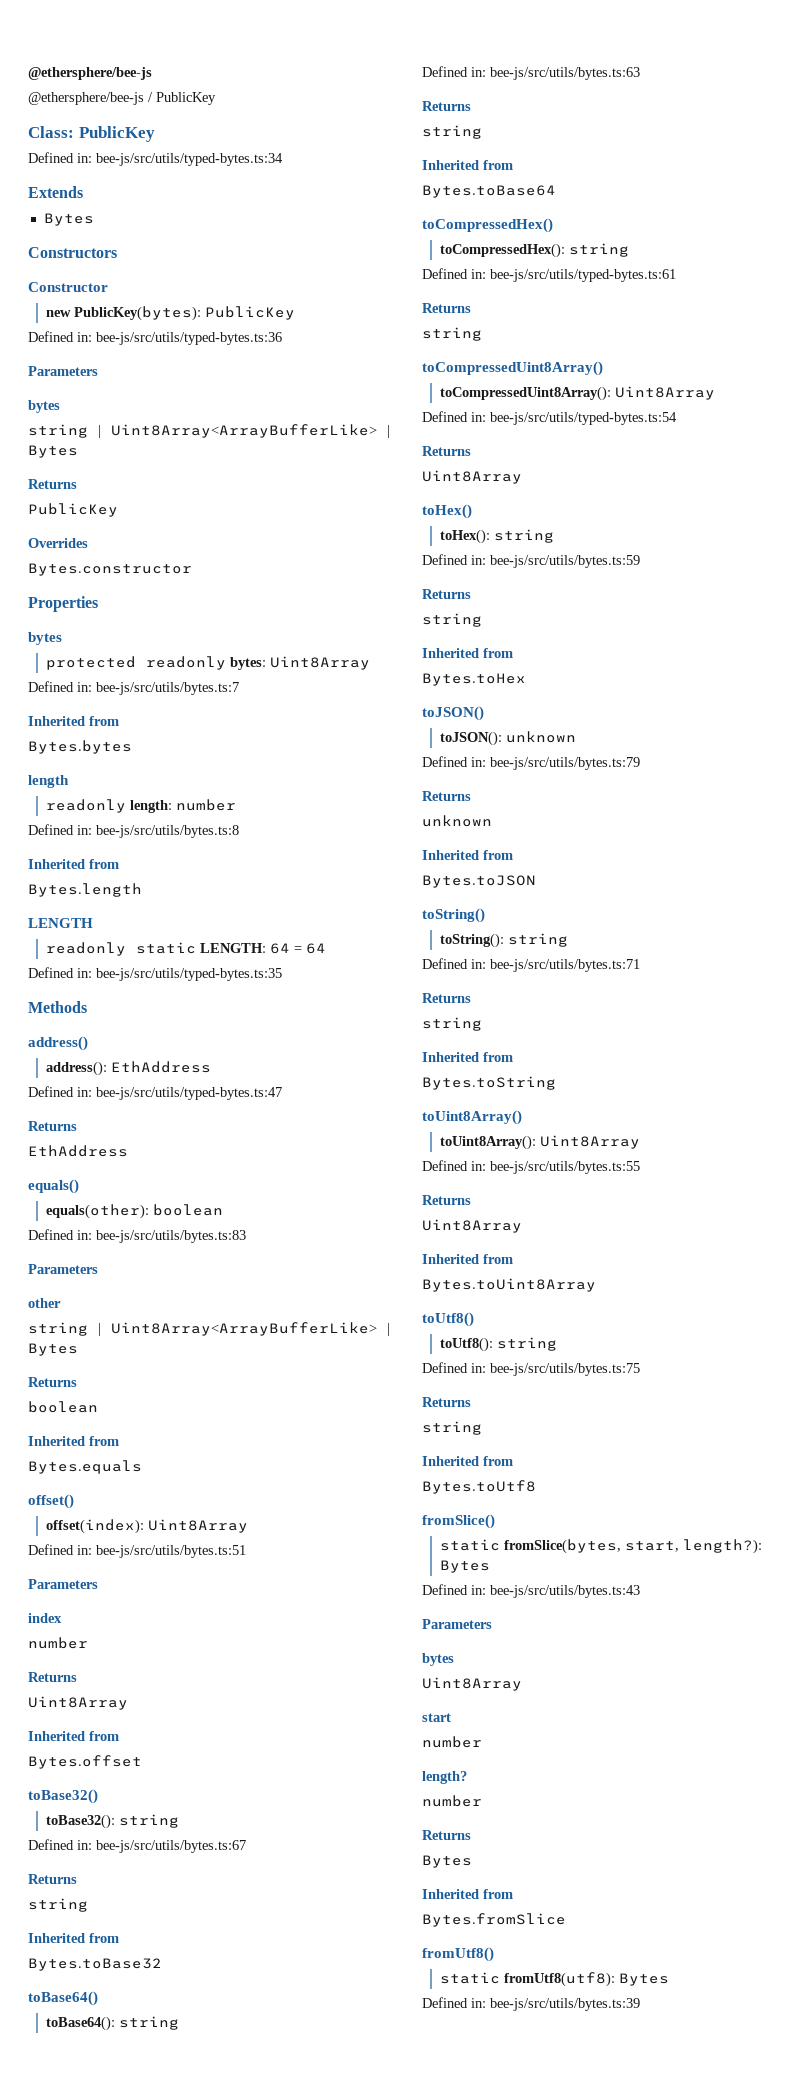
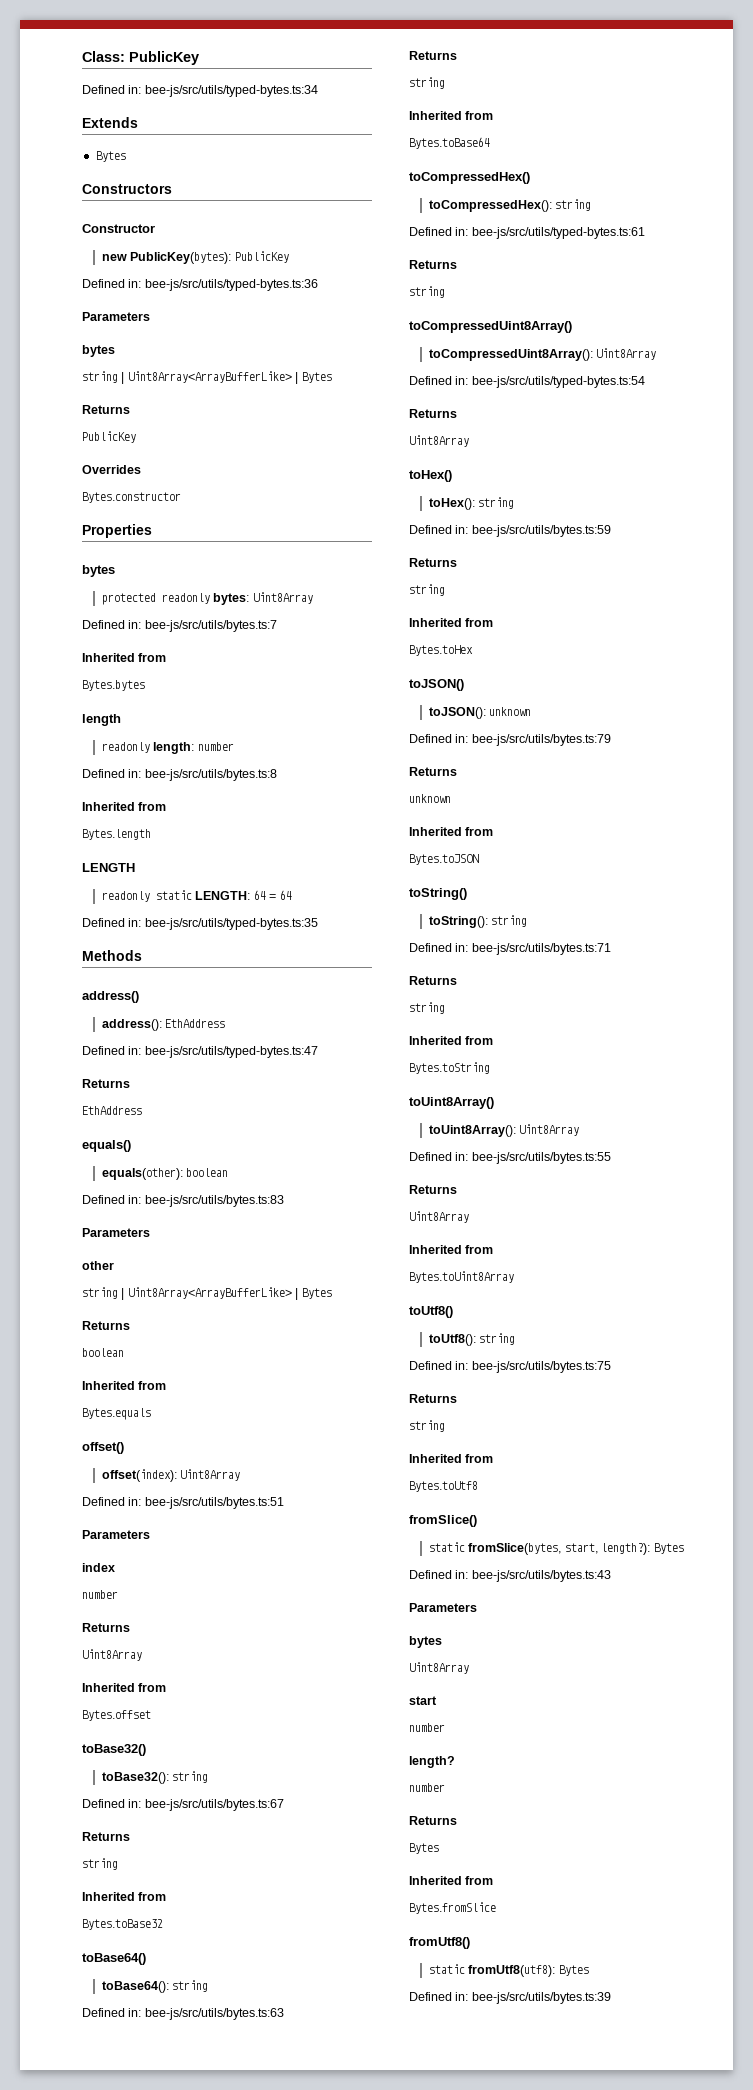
[28,67,152,80] [28,92,216,105] @ethersphere/bee-js // @ethersphere/bee-js / PublicKey // -> (82, 56) none

